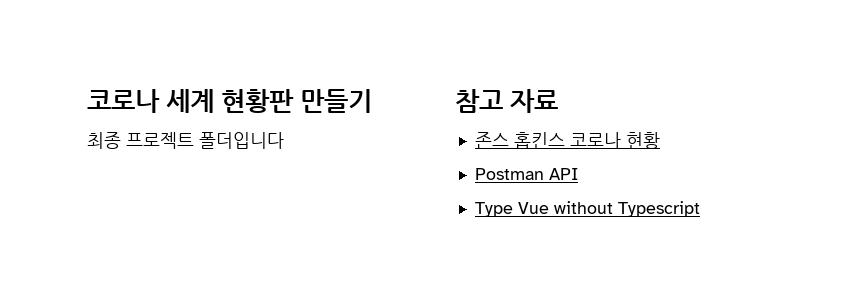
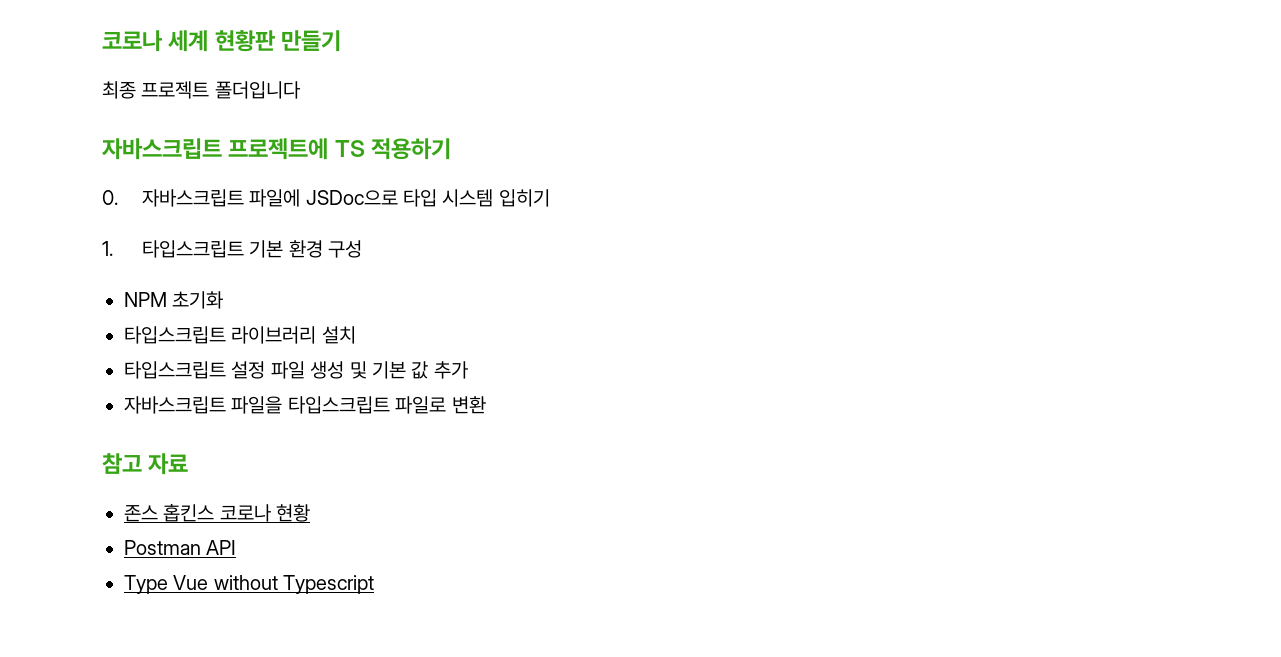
(284, 140) none -> [102,138,452,160] [102,189,550,207] [102,240,363,258] [124,291,224,309] [124,326,356,344] [124,361,468,379] [124,396,486,414] // 자바스크립트 프로젝트에 TS 적용하기 // 0. 자바스크립트 파일에 JSDoc으로 타입 시스템 입히기 // 1. 타입스크립트 기본 환경 구성 // NPM 초기화 // 타입스크립트 라이브러리 설치 // 타입스크립트 설정 파일 생성 및 기본 값 추가 // 자바스크립트 파일을 타입스크립트 파일로 변환

